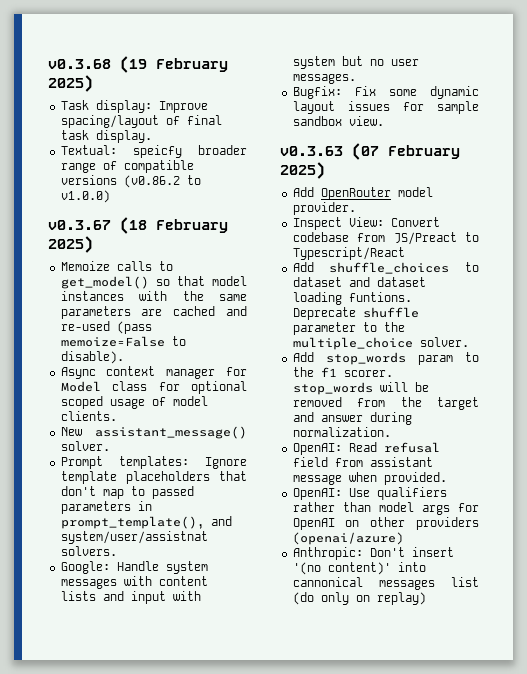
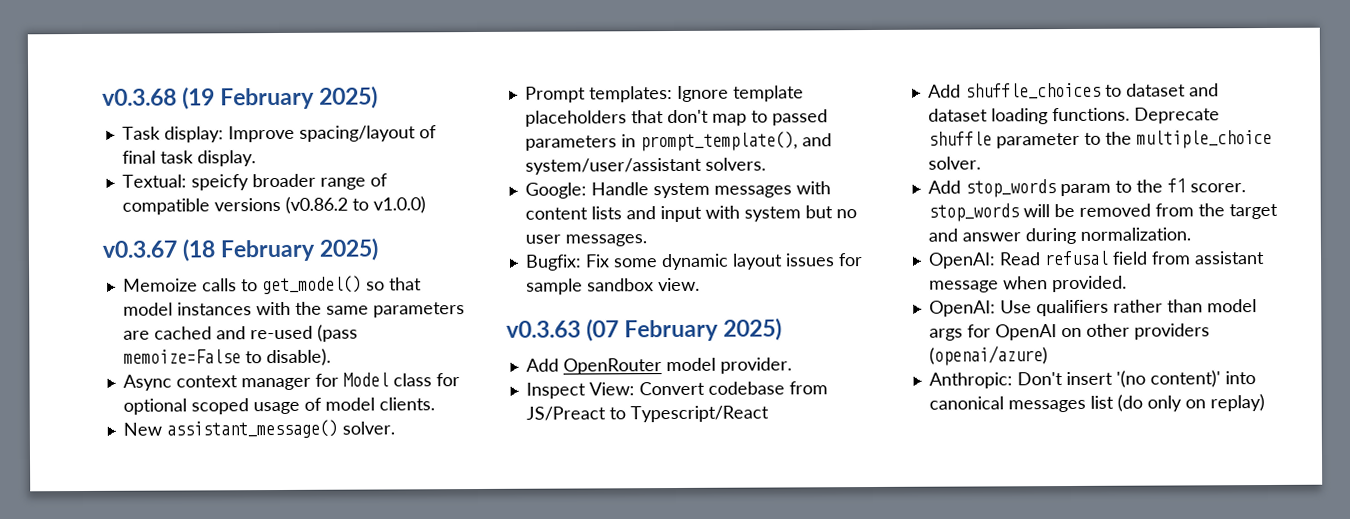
[60,531,208,544] system/user/assistnat -> [524,157,702,175] system/user/assistant
[348,292,412,302] funtions. -> [1051,107,1130,122] functions.
[292,577,363,587] cannonical -> [928,396,1004,410] canonical

